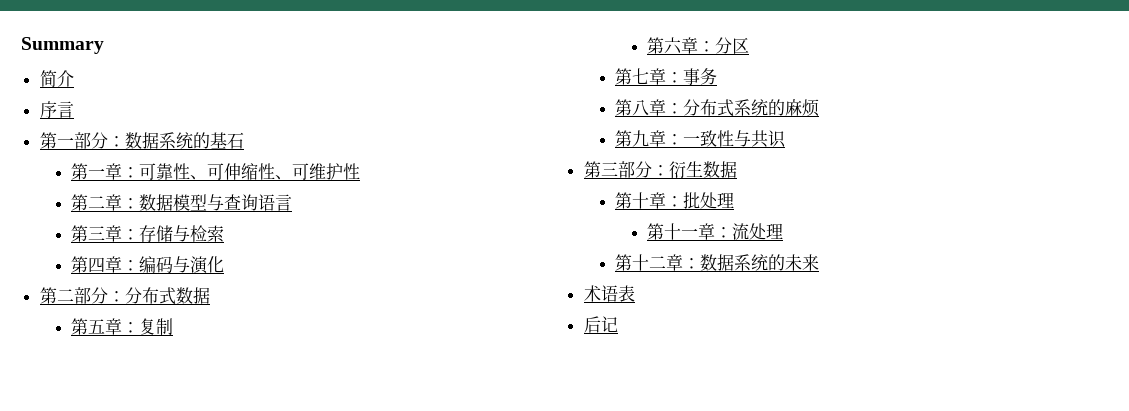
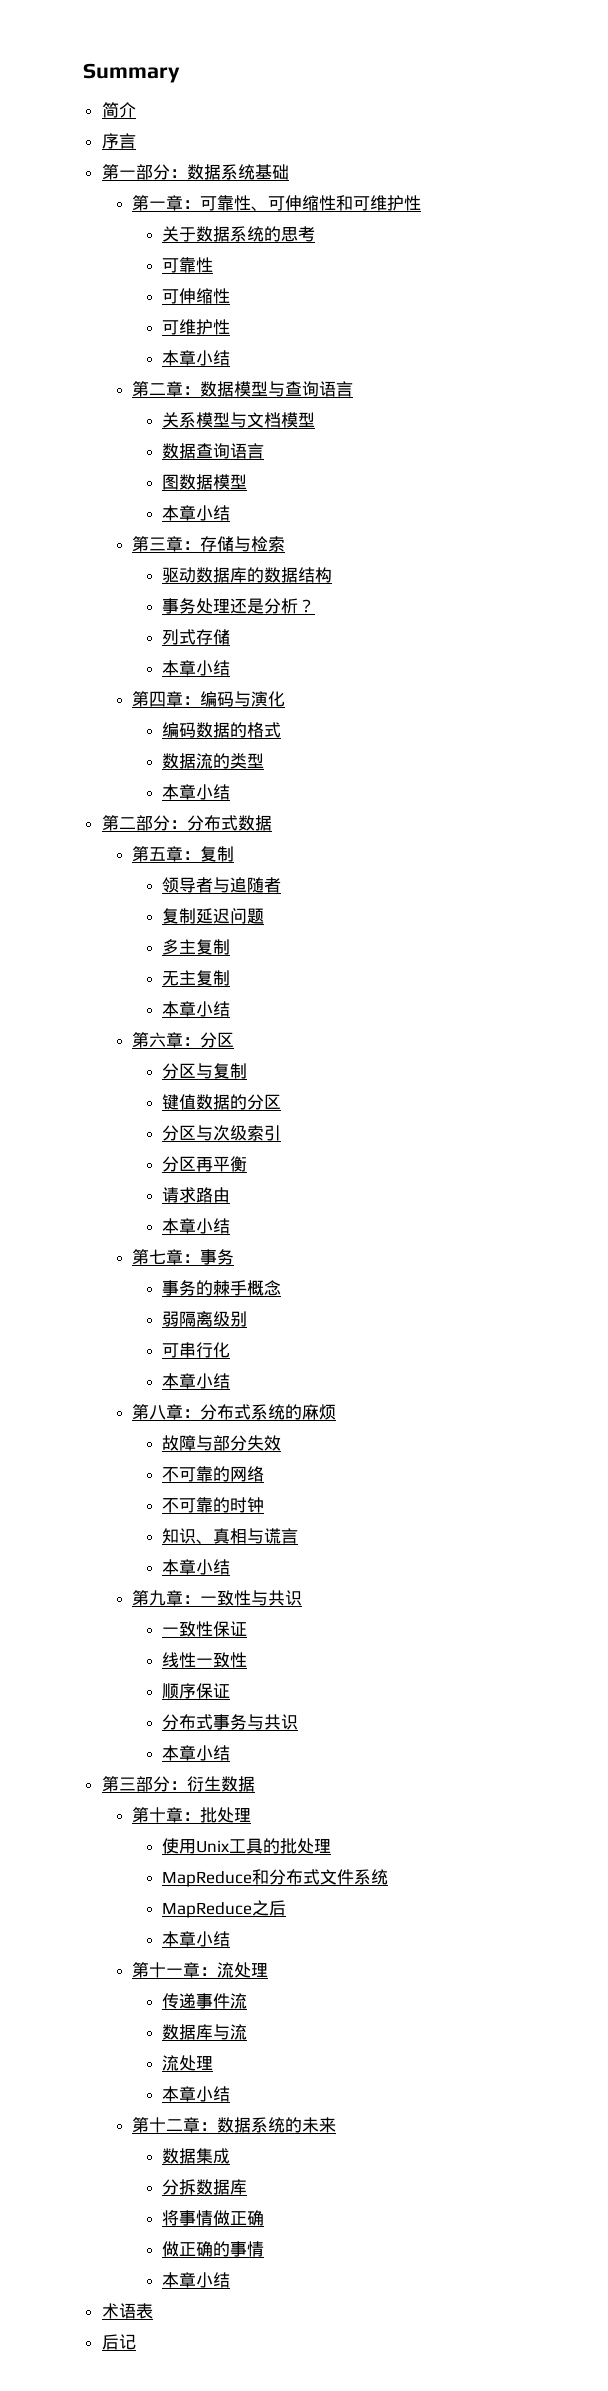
[192,132,244,149] 的基石 -> [254,164,289,180] 基础
[275,163,361,180] 、可维护性 -> [335,195,421,211] [162,226,316,242] [162,257,214,273] [162,288,231,304] [162,319,231,335] [162,350,231,366] 和可维护性 // 关于数据系统的思考 // 可靠性 // 可伸缩性 // 可维护性 // 本章小结
(293, 202) none -> [162,412,316,428] [162,443,265,459] [162,474,248,490] [162,505,231,521] // 关系模型与文档模型 // 数据查询语言 // 图数据模型 // 本章小结
(225, 233) none -> [162,567,333,583] [162,598,316,614] [162,629,231,645] [162,660,231,676] // 驱动数据库的数据结构 // 事务处理还是分析？ // 列式存储 // 本章小结
(225, 264) none -> [162,722,282,738] [162,753,265,769] [162,784,231,800] // 编码数据的格式 // 数据流的类型 // 本章小结
[646,37,749,54] [615,68,718,85] 第六章：分区 // 第七章：事务 -> [162,877,282,893] [162,908,265,924] [162,939,231,955] [162,970,231,986] [162,1001,231,1017] [131,1032,234,1048] [162,1063,248,1079] [162,1094,282,1110] [162,1125,282,1141] [162,1156,248,1172] [162,1187,231,1203] [162,1218,231,1234] [131,1249,234,1265] [162,1280,282,1296] [162,1311,248,1327] [162,1342,231,1358] [162,1373,231,1389] 领导者与追随者 // 复制延迟问题 // 多主复制 // 无主复制 // 本章小结 // 第六章：分区 // 分区与复制 // 键值数据的分区 // 分区与次级索引 // 分区再平衡 // 请求路由 // 本章小结 // 第七章：事务 // 事务的棘手概念 // 弱隔离级别 // 可串行化 // 本章小结
(820, 108) none -> [162,1435,282,1451] [162,1466,265,1482] [162,1497,265,1513] [162,1528,299,1544] [162,1559,231,1575] // 故障与部分失效 // 不可靠的网络 // 不可靠的时钟 // 知识、真相与谎言 // 本章小结
(787, 139) none -> [162,1621,248,1637] [162,1652,248,1668] [162,1683,231,1699] [162,1714,299,1730] [162,1745,231,1761] // 一致性保证 // 线性一致性 // 顺序保证 // 分布式事务与共识 // 本章小结
[646,223,783,240] 第十一章：流处理 -> [162,1838,332,1854] [162,1869,389,1887] [162,1900,287,1918] [162,1931,231,1947] [131,1962,268,1978] [162,1993,248,2009] [162,2024,248,2040] [162,2055,214,2071] [162,2086,231,2102] 使用Unix工具的批处理 // MapReduce和分布式文件系统 // MapReduce之后 // 本章小结 // 第十一章：流处理 // 传递事件流 // 数据库与流 // 流处理 // 本章小结
(820, 262) none -> [162,2148,231,2164] [162,2179,248,2195] [162,2210,265,2226] [162,2241,265,2257] [162,2272,231,2288] // 数据集成 // 分拆数据库 // 将事情做正确 // 做正确的事情 // 本章小结

